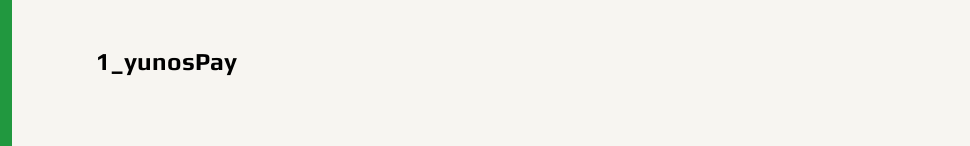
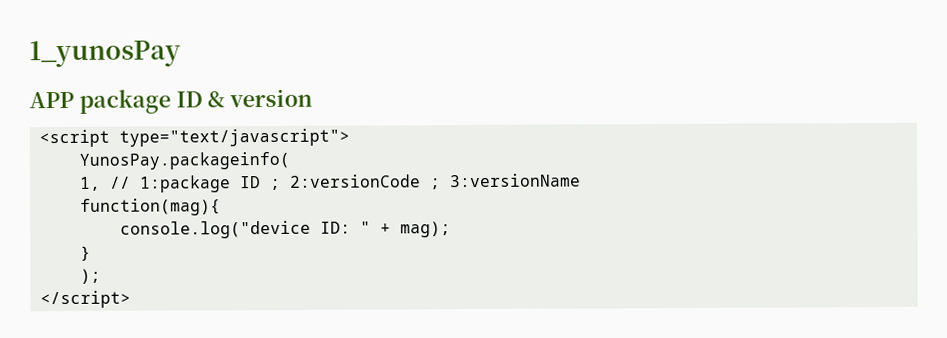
(237, 65) none -> [29,88,314,114] [38,128,350,148] [78,151,290,170] [79,173,581,193] [79,198,221,216] [119,220,451,239] [79,245,91,261] [79,268,101,284] [39,290,131,309] // APP package ID & version // <script type="text/javascript"> // YunosPay.packageinfo( // 1, // 1:package ID ; 2:versionCode ; 3:versionName // function(mag){ // console.log("device ID: " + mag); // } // ); // </script>

